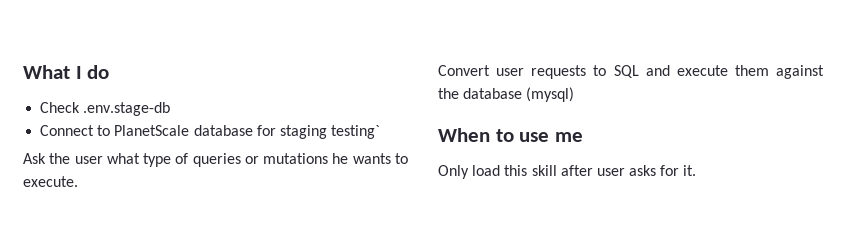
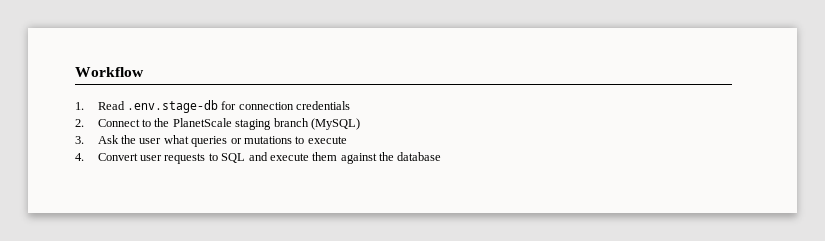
[23,65,110,79] [40,102,171,116] [40,125,381,139] What I do // Check .env.stage-db // Connect to PlanetScale database for staging testing` // -> [75,67,144,77] [75,100,351,113] [75,118,360,130] [75,136,84,144] Workflow // 1. Read .env.stage-db for connection credentials // 2. Connect to the PlanetScale staging branch (MySQL) // 3.
[143,153,189,167] type of -> (189, 139) none
[332,153,408,164] [23,176,78,187] he wants to execute. // -> [295,136,347,144] [75,153,84,161] to execute // 4.
[526,87,575,102] [438,128,584,142] [438,165,697,179] (mysql) // When to use me // Only load this skill after user asks for it. -> (442, 156) none

